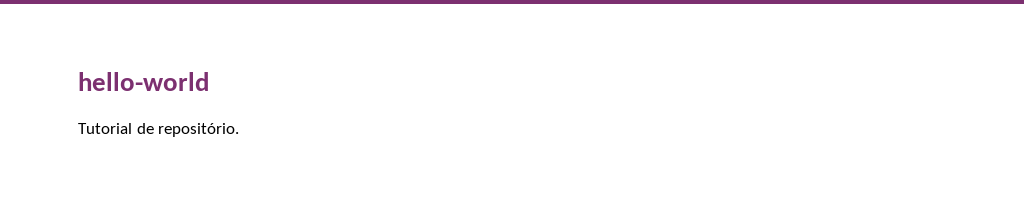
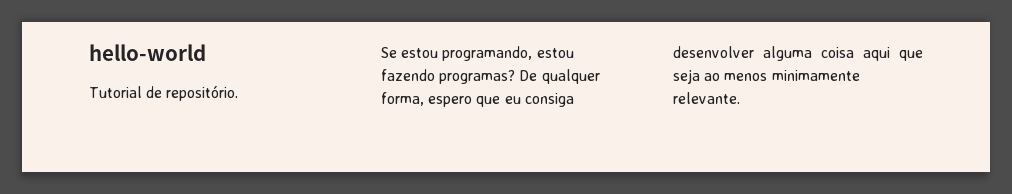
(240, 130) none -> [381,46,574,61] [381,69,600,84] [381,92,574,107] [673,46,923,61] [673,69,860,84] [673,92,740,104] // Se estou programando, estou fazendo programas? De qualquer forma, espero que eu consiga desenvolver alguma coisa aqui que seja ao menos minimamente relevante.

